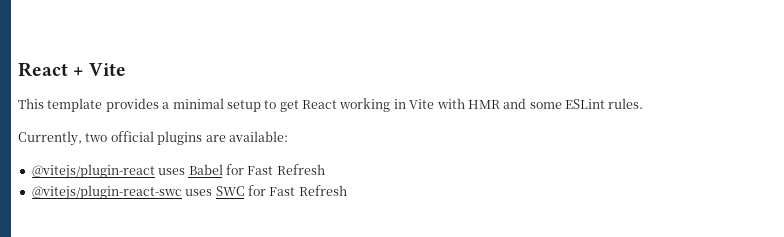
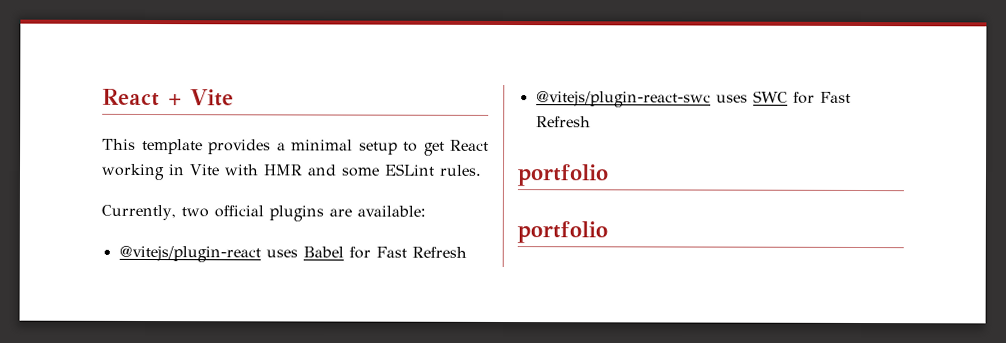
(347, 190) none -> [517,164,609,187] [517,221,608,244] // portfolio // portfolio

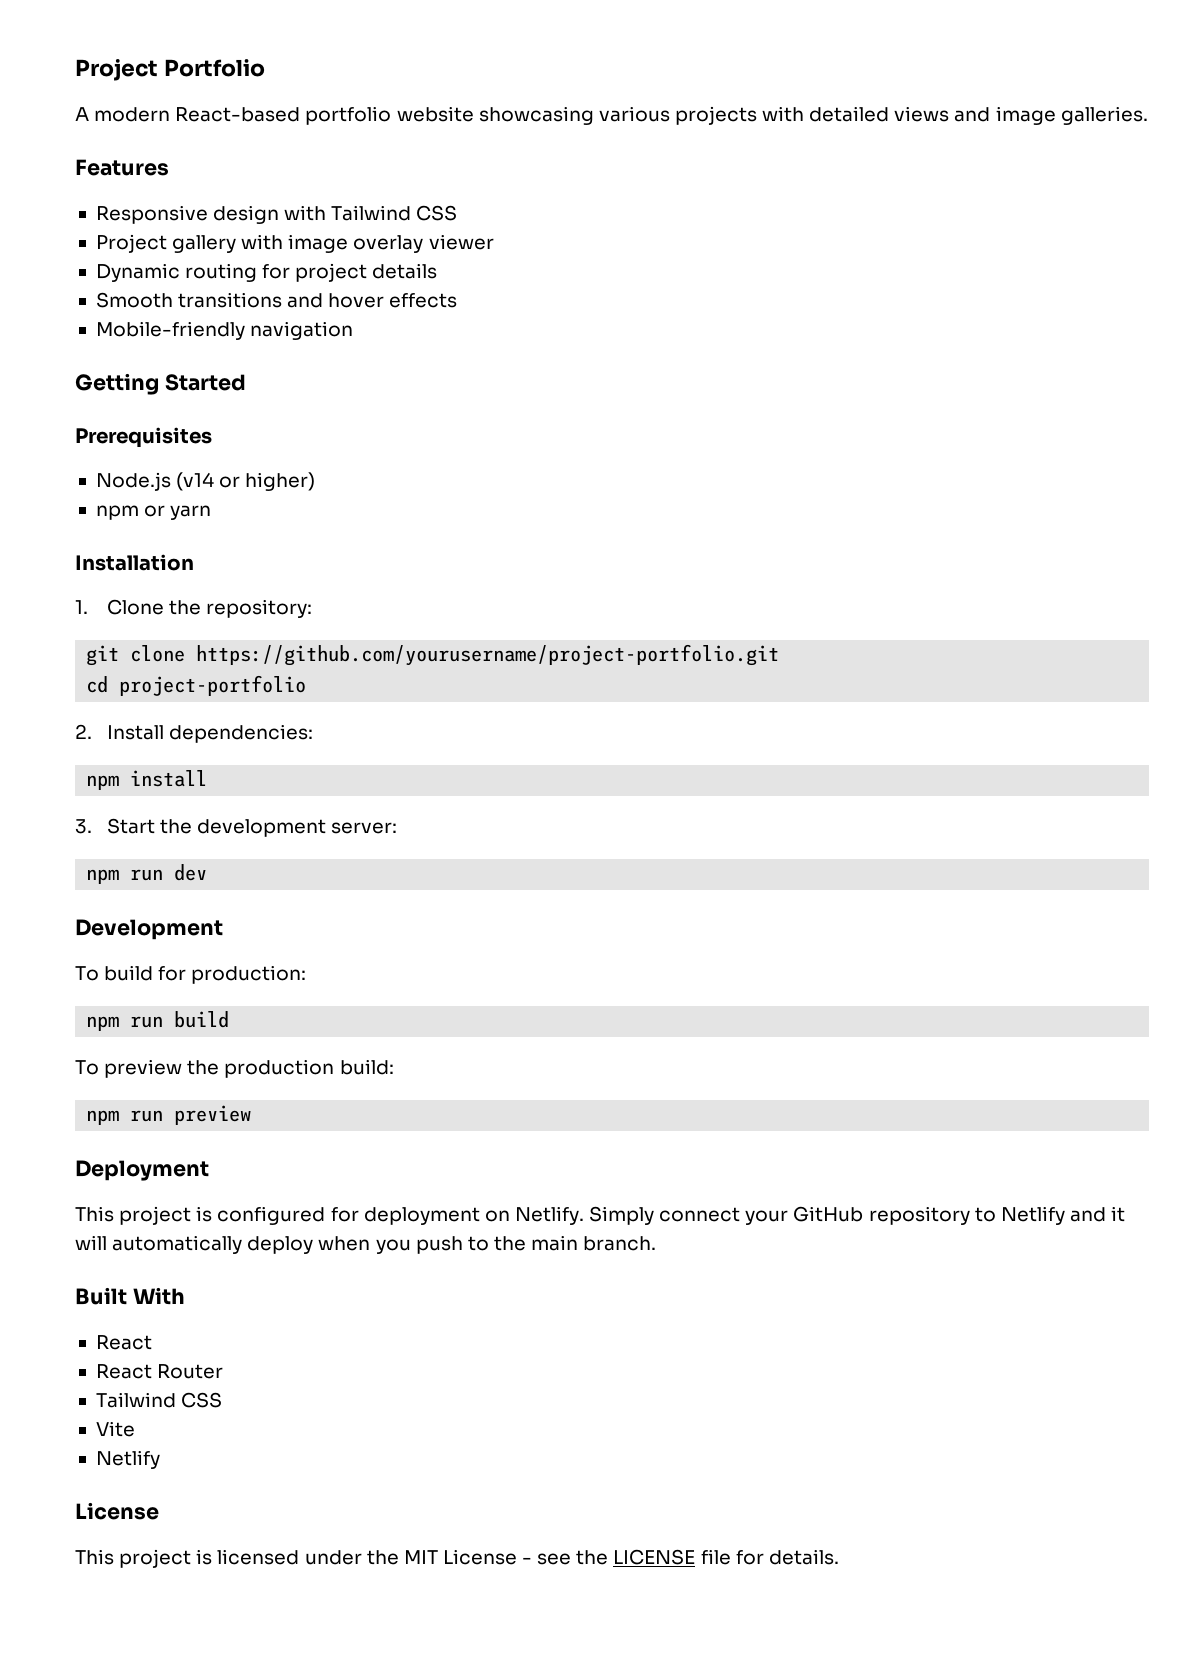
[102,88,234,107] [102,138,489,156] [101,163,482,181] [101,204,426,222] [118,245,467,263] [535,90,851,108] [535,116,591,128] [517,164,609,187] [517,221,608,244] React + Vite // This template provides a minimal setup to get React working in Vite with HMR and some ESLint rules. // Currently, two official plugins are available: // @vitejs/plugin-react uses Babel for Fast Refresh // @vitejs/plugin-react-swc uses SWC for Fast Refresh // portfolio // portfolio -> [75,59,265,81] [75,106,1148,125] [75,159,169,176] [95,205,458,224] [95,234,494,253] [95,263,438,282] [95,292,458,308] [95,321,354,340] [75,373,246,395] [75,427,212,448] [95,472,316,491] [95,505,212,520] [75,554,194,571] [75,599,313,618] [86,644,780,666] [86,675,307,696] [75,724,314,743] [86,770,208,790] [75,818,398,837] [86,864,208,884] [75,919,223,940] [75,965,307,984] [86,1011,230,1031] [75,1059,394,1078] [86,1105,252,1125] [75,1160,209,1181] [75,1206,1126,1225] [75,1235,657,1254] [75,1287,185,1305] [95,1335,152,1350] [95,1364,224,1379] [95,1392,223,1408] [95,1421,135,1437] [95,1450,160,1469] [75,1502,159,1520] [75,1549,839,1568] Project Portfolio // A modern React-based portfolio website showcasing various projects with detailed views and image galleries. // Features // Responsive design with Tailwind CSS // Project gallery with image overlay viewer // Dynamic routing for project details // Smooth transitions and hover effects // Mobile-friendly navigation // Getting Started // Prerequisites // Node.js (v14 or higher) // npm or yarn // Installation // 1. Clone the repository: // git clone https://github.com/yourusername/project-portfolio.git // cd project-portfolio // 2. Install dependencies: // npm install // 3. Start the development server: // npm run dev // Development // To build for production: // npm run build // To preview the production build: // npm run preview // Deployment // This project is configured for deployment on Netlify. Simply connect your GitHub repository to Netlify and it will automatically deploy when you push to the main branch. // Built With // React // React Router // Tailwind CSS // Vite // Netlify // License // This project is licensed under the MIT License - see the LICENSE file for details.

